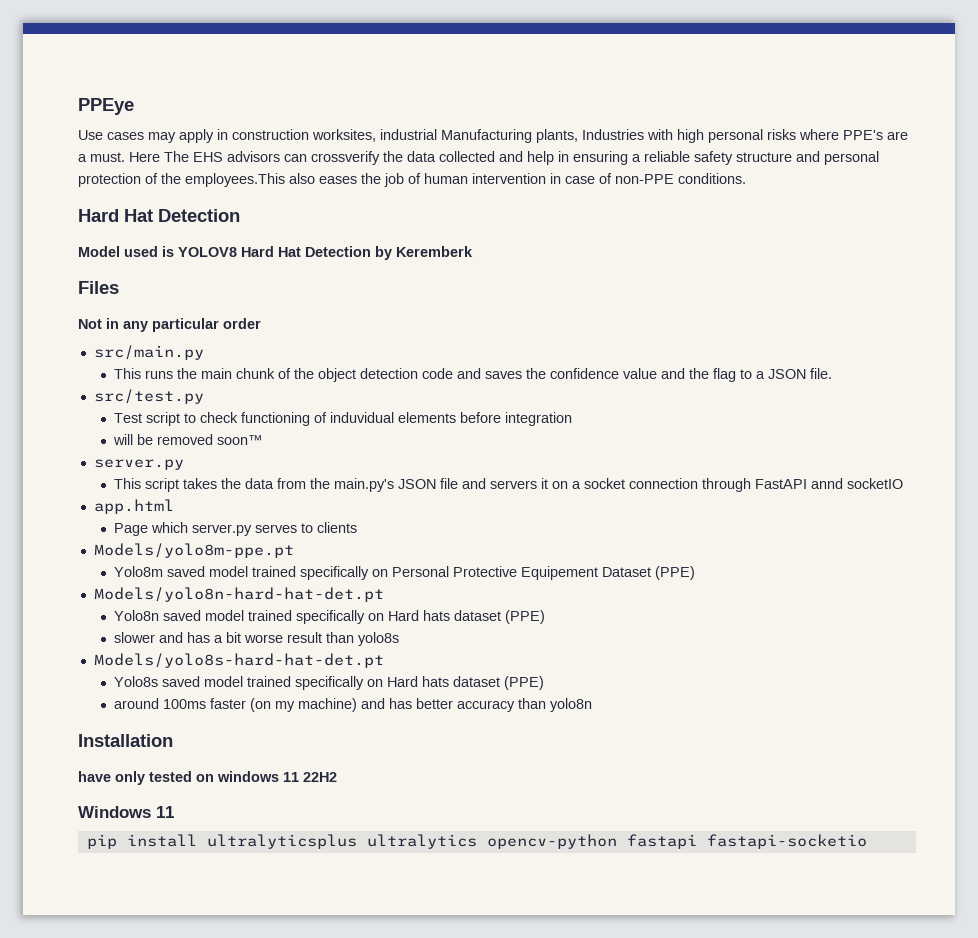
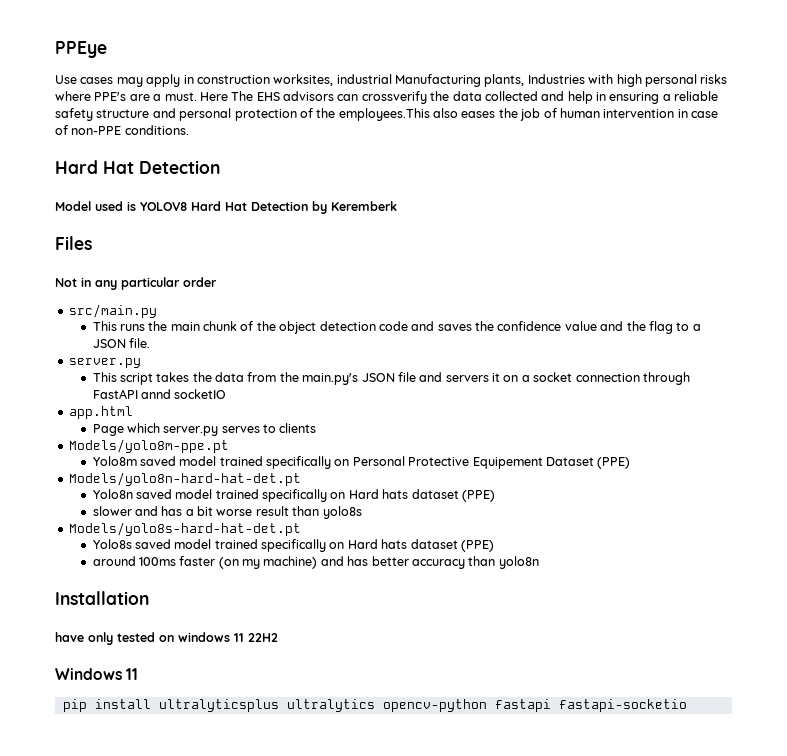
[93,389,204,404] [113,412,572,426] [112,434,263,445] // src/test.py // Test script to check functioning of induvidual elements before integration // will be removed soon™ -> (150, 343) none

